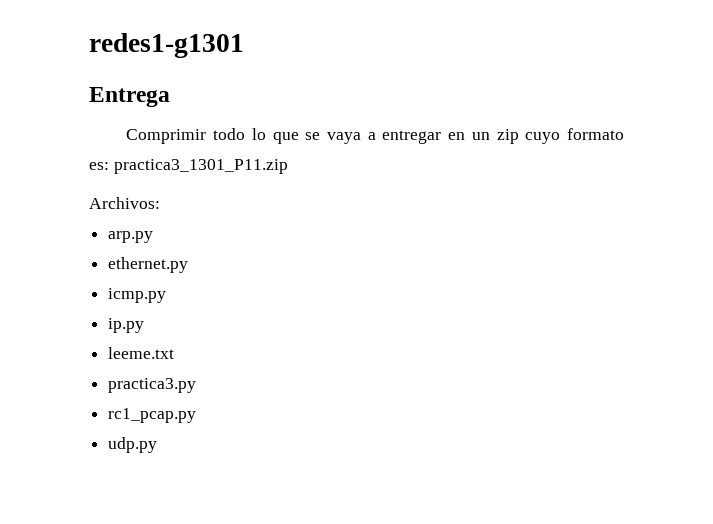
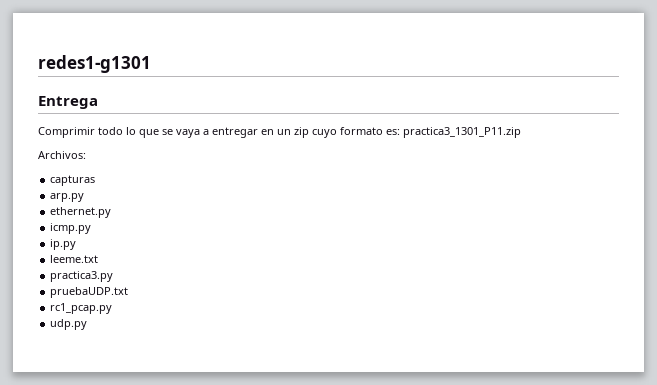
(160, 203) none -> [50,175,96,186] // capturas
(197, 385) none -> [50,287,129,298] // pruebaUDP.txt

